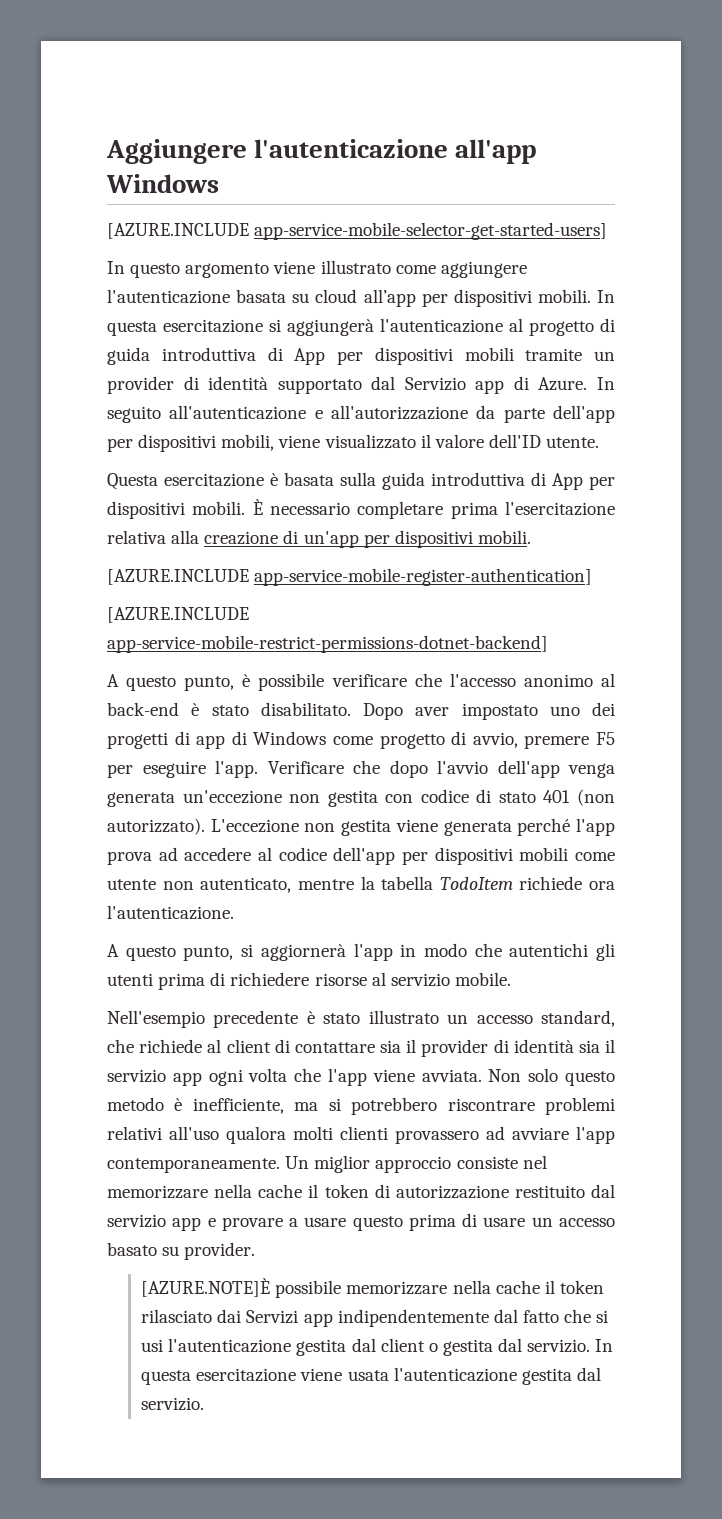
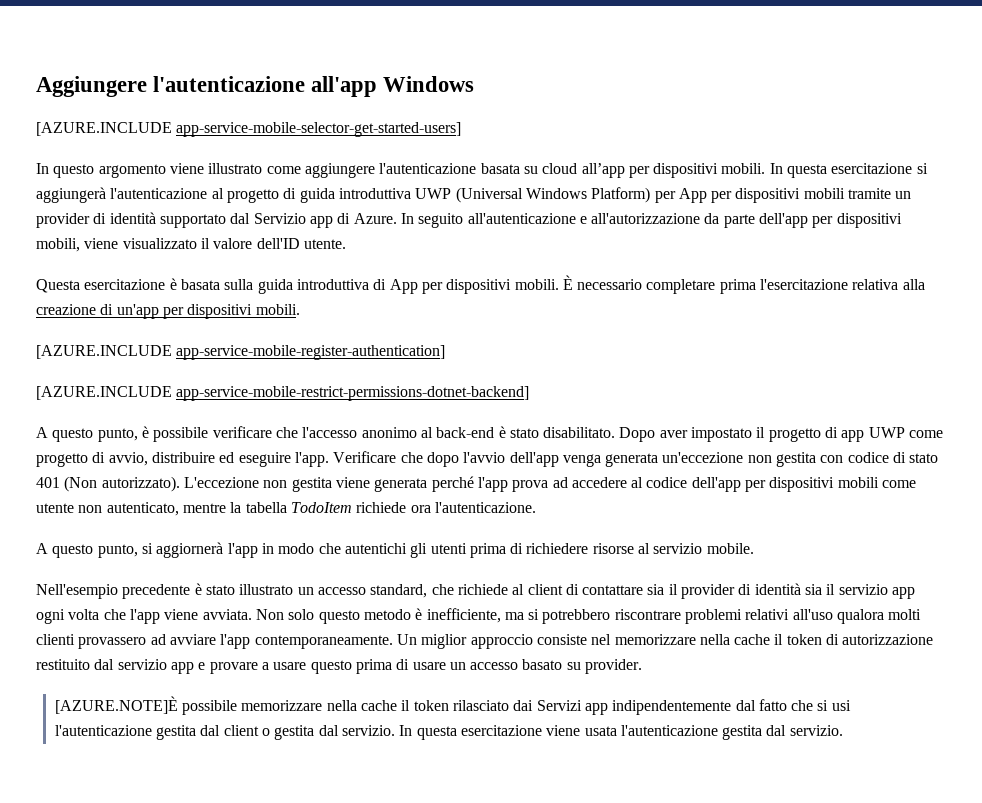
[267,347,283,361] di -> [415,187,676,203] UWP (Universal Windows Platform) per
[549,702,615,716] [107,731,327,749] uno dei progetti di app di Windows -> [756,427,905,442] il progetto di app UWP
[524,732,616,749] [107,764,133,778] premere F5 per -> [151,452,235,463] distribuire ed
[576,789,615,806] (non -> [64,476,98,492] (Non

